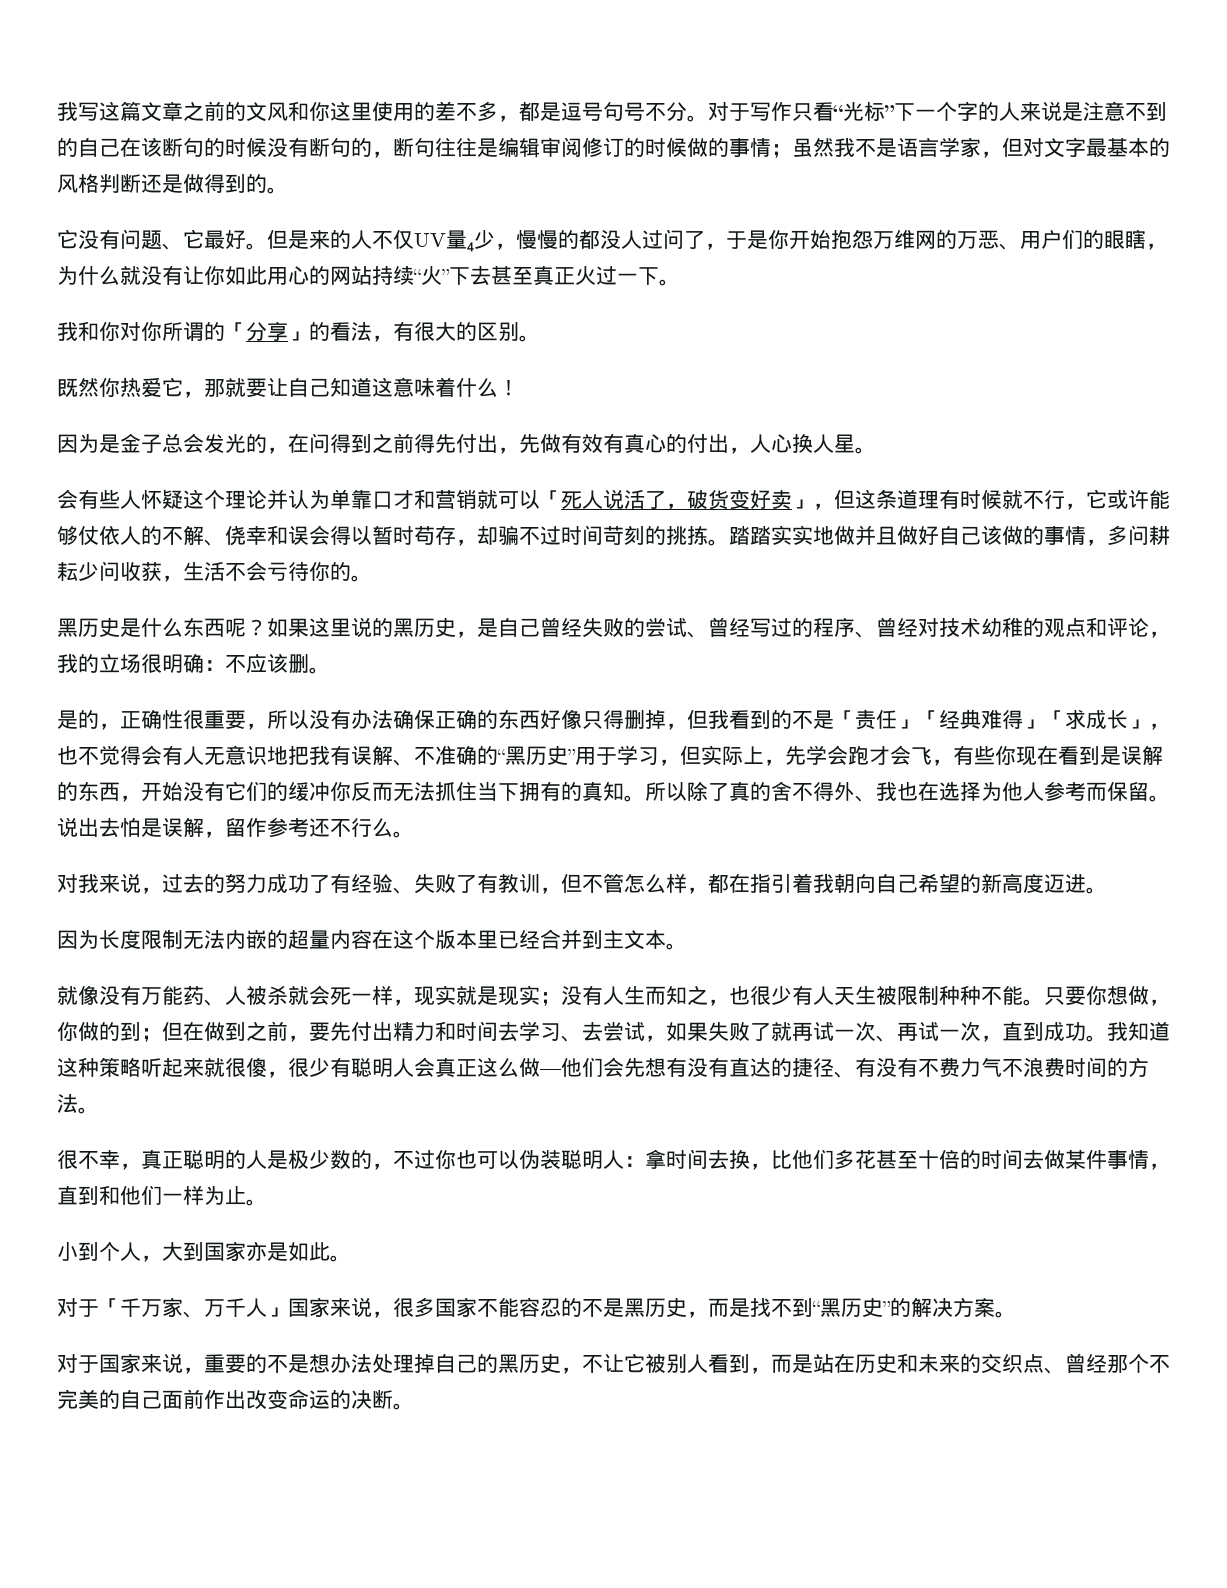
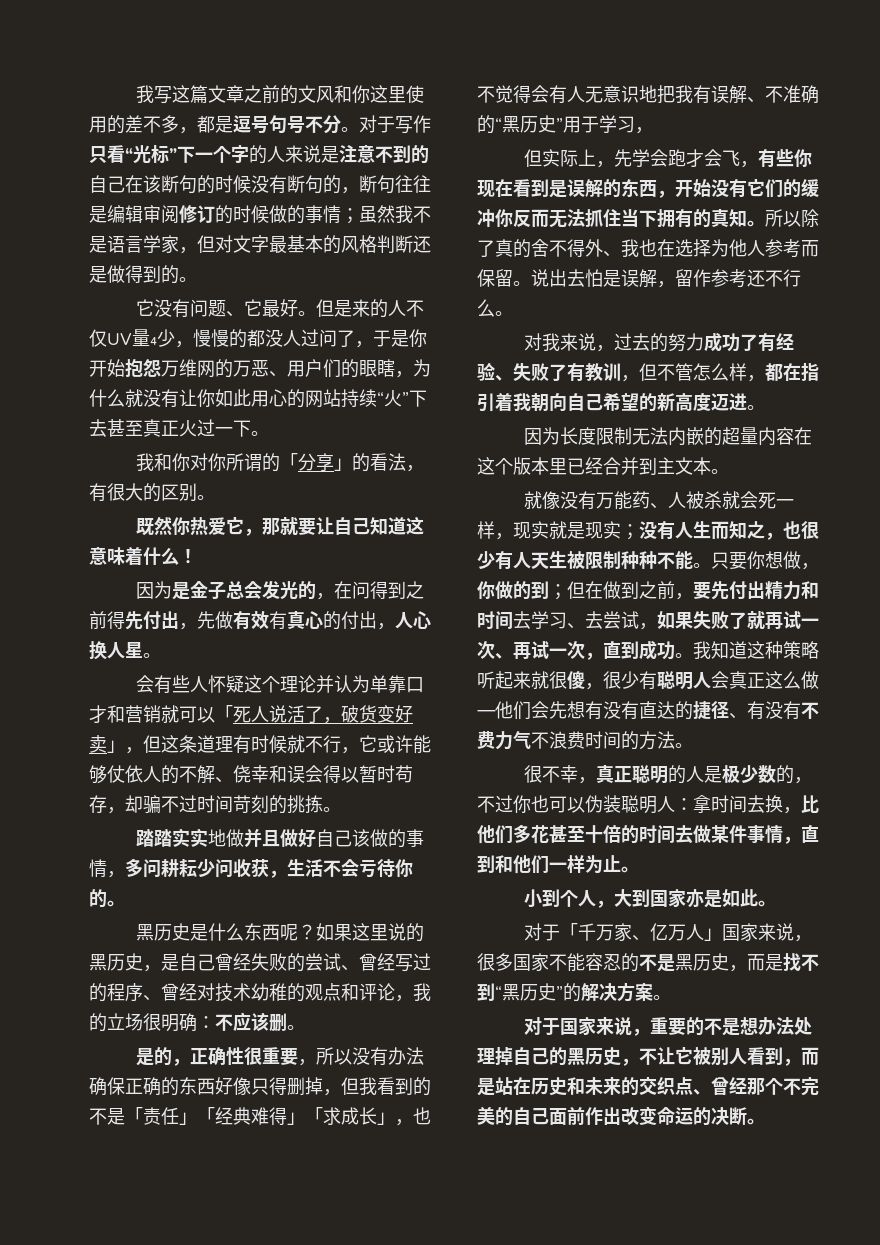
(729, 542) none -> (341, 809) //
(680, 762) none -> (653, 130) //
[204,1298,246,1317] 万千 -> [649,923,686,941] 亿万

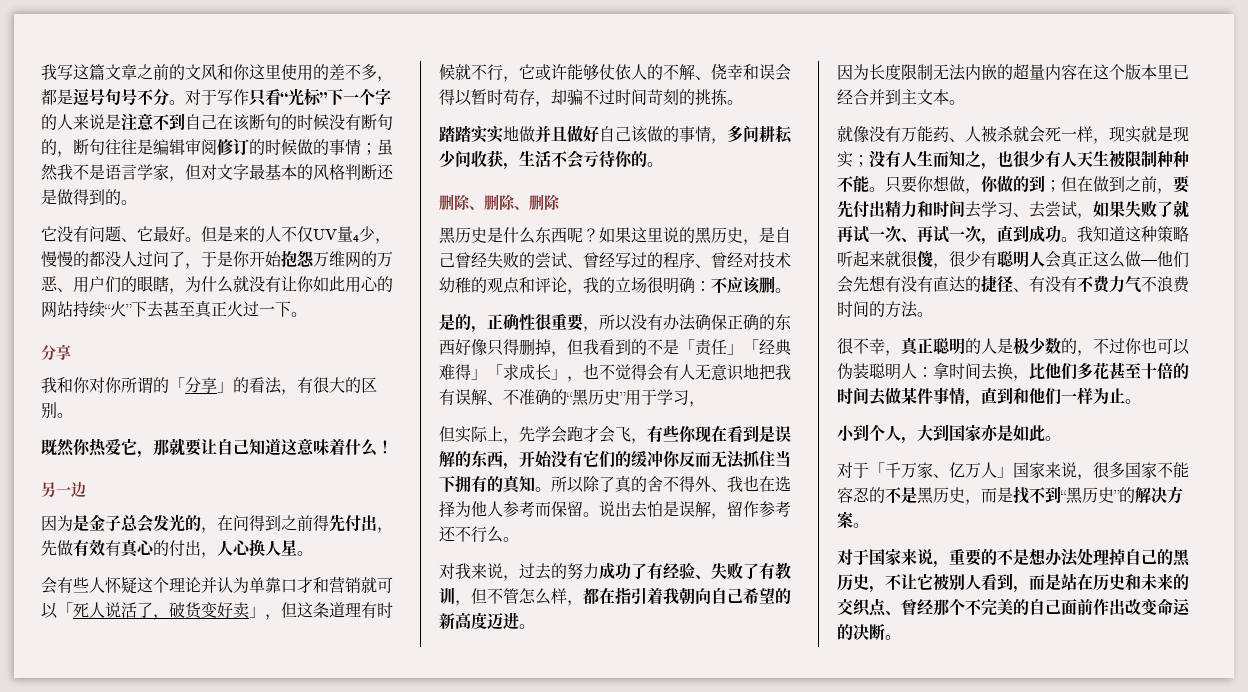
[411,145,429,164] 的 -> (185, 121) none
(269, 433) none -> [41,344,71,361] // 分享
(197, 556) none -> [41,482,86,497] // 另一边
(125, 903) none -> [439,194,560,211] // 删除、删除、删除

